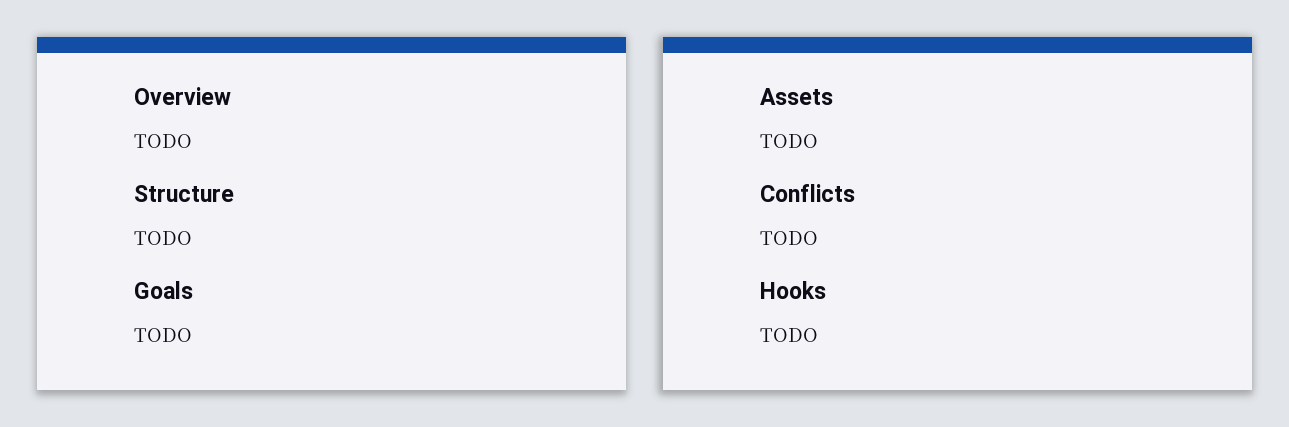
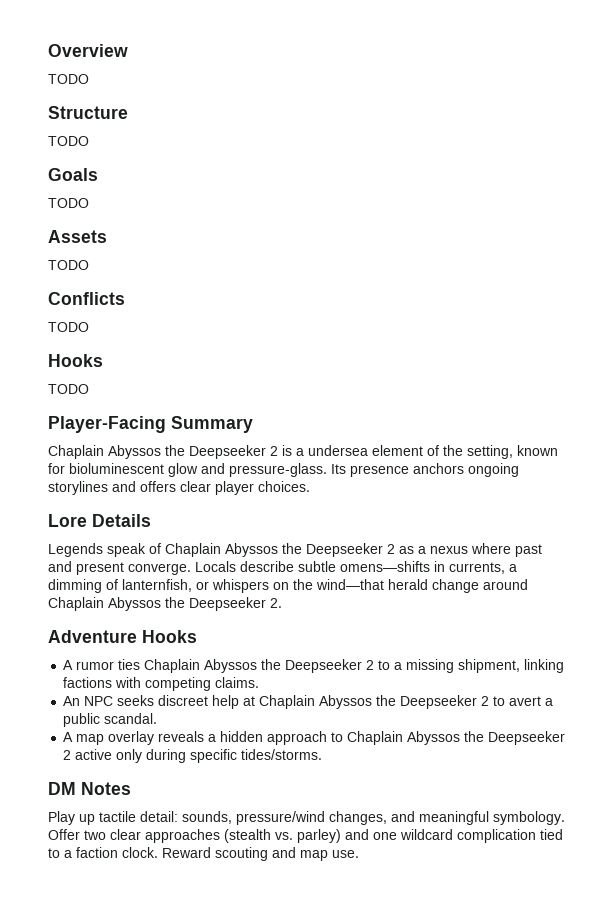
(818, 335) none -> [48,416,253,433] [48,445,558,459] [48,463,519,477] [48,481,310,495] [48,514,151,527] [48,543,542,557] [48,561,517,575] [48,579,528,593] [48,597,282,611] [48,630,197,643] [63,659,565,673] [63,677,260,691] [63,695,554,709] [63,713,158,727] [63,731,566,745] [63,749,323,763] [48,782,131,795] [48,811,565,825] [48,829,563,843] [48,847,359,861] // Player-Facing Summary // Chaplain Abyssos the Deepseeker 2 is a undersea element of the setting, known for bioluminescent glow and pressure-glass. Its presence anchors ongoing storylines and offers clear player choices. // Lore Details // Legends speak of Chaplain Abyssos the Deepseeker 2 as a nexus where past and present converge. Locals describe subtle omens—shifts in currents, a dimming of lanternfish, or whispers on the wind—that herald change around Chaplain Abyssos the Deepseeker 2. // Adventure Hooks // A rumor ties Chaplain Abyssos the Deepseeker 2 to a missing shipment, linking factions with competing claims. // An NPC seeks discreet help at Chaplain Abyssos the Deepseeker 2 to avert a public scandal. // A map overlay reveals a hidden approach to Chaplain Abyssos the Deepseeker 2 active only during specific tides/storms. // DM Notes // Play up tactile detail: sounds, pressure/wind changes, and meaningful symbology. Offer two clear approaches (stealth vs. parley) and one wildcard complication tied to a faction clock. Reward scouting and map use.

